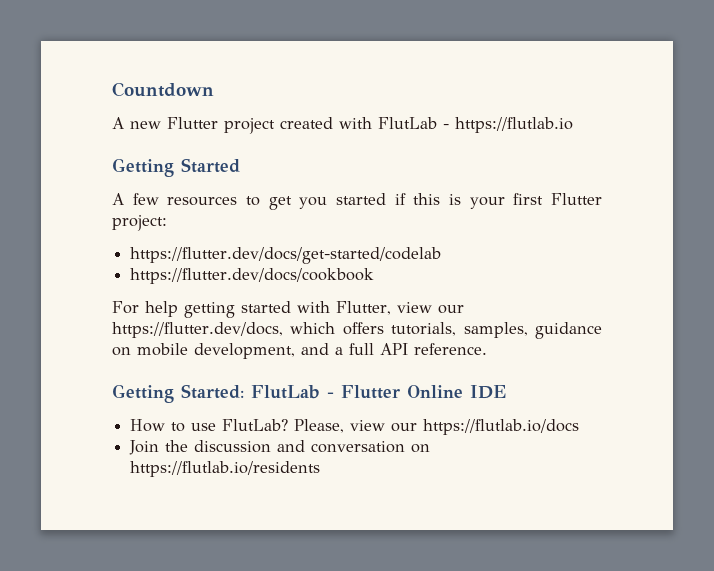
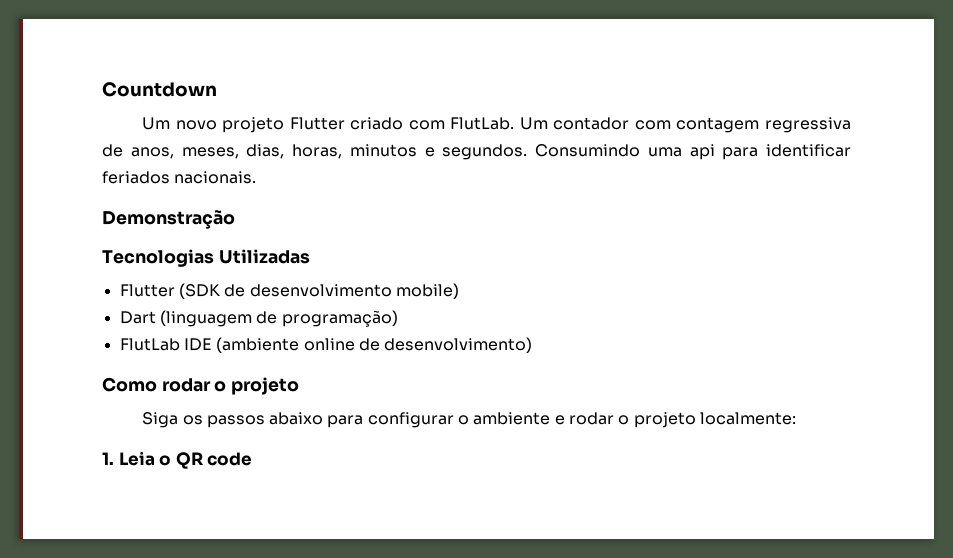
[112,117,573,134] [112,158,240,177] [112,193,603,210] [112,215,167,231] [130,247,442,264] [130,268,375,284] [112,301,464,318] [112,322,602,339] [112,343,487,359] [112,384,506,403] [130,419,580,435] [129,440,431,455] [130,461,321,477] A new Flutter project created with FlutLab - https://flutlab.io // Getting Started // A few resources to get you started if this is your first Flutter project: // https://flutter.dev/docs/get-started/codelab // https://flutter.dev/docs/cookbook // For help getting started with Flutter, view our https://flutter.dev/docs, which offers tutorials, samples, guidance on mobile development, and a full API reference. // Getting Started: FlutLab - Flutter Online IDE // How to use FlutLab? Please, view our https://flutlab.io/docs // Join the discussion and conversation on https://flutlab.io/residents -> [142,117,851,133] [102,144,851,160] [102,171,257,184] [102,210,235,229] [102,249,310,267] [119,283,459,299] [119,310,398,327] [119,337,533,353] [102,377,300,395] [142,412,797,428] [102,451,253,469] Um novo projeto Flutter criado com FlutLab. Um contador com contagem regressiva de anos, meses, dias, horas, minutos e segundos. Consumindo uma api para identificar feriados nacionais. // Demonstração // Tecnologias Utilizadas // Flutter (SDK de desenvolvimento mobile) // Dart (linguagem de programação) // FlutLab IDE (ambiente online de desenvolvimento) // Como rodar o projeto // Siga os passos abaixo para configurar o ambiente e rodar o projeto localmente: // 1. Leia o QR code

